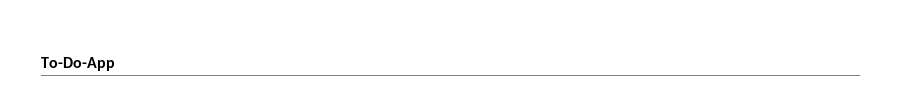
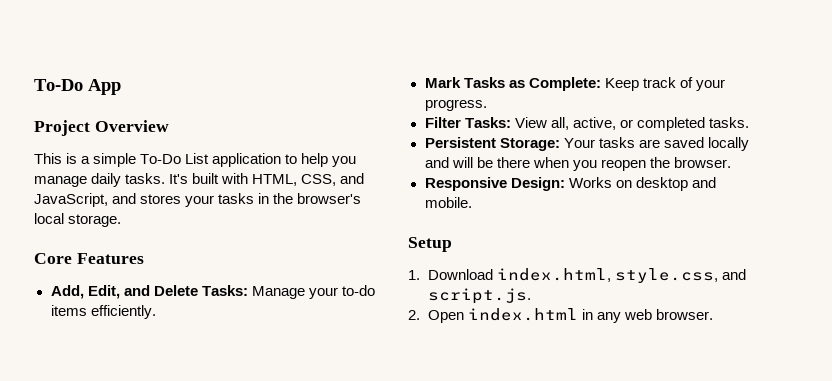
[41,57,115,71] To-Do-App -> [34,79,121,95] [34,120,169,136] [34,153,357,167] [34,173,365,187] [34,193,362,207] [34,213,122,227] [34,253,144,264] [50,285,375,299] [50,305,156,319] [424,77,725,91] [424,99,487,111] [424,117,749,131] [424,137,749,151] [424,157,731,171] [424,177,716,191] [424,197,472,208] [408,237,452,252] [408,268,746,283] [427,288,531,304] [408,308,713,323] To-Do App // Project Overview // This is a simple To-Do List application to help you manage daily tasks. It's built with HTML, CSS, and JavaScript, and stores your tasks in the browser's local storage. // Core Features // Add, Edit, and Delete Tasks: Manage your to-do items efficiently. // Mark Tasks as Complete: Keep track of your progress. // Filter Tasks: View all, active, or completed tasks. // Persistent Storage: Your tasks are saved locally and will be there when you reopen the browser. // Responsive Design: Works on desktop and mobile. // Setup // 1. Download index.html, style.css, and script.js. // 2. Open index.html in any web browser.

